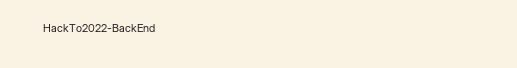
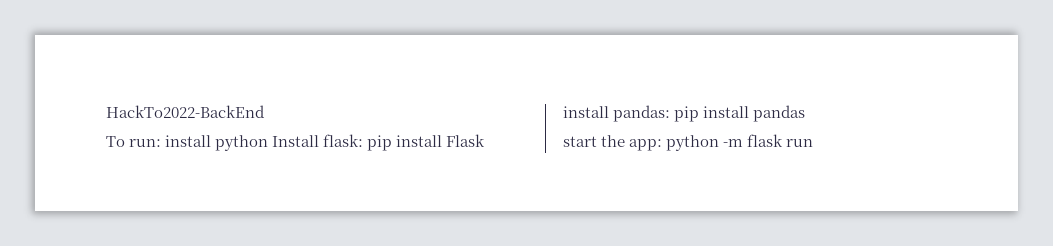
(155, 28) none -> [106,134,486,151] [563,105,806,122] [563,134,814,151] // To run: install python Install flask: pip install Flask install pandas: pip install pandas // start the app: python -m flask run

